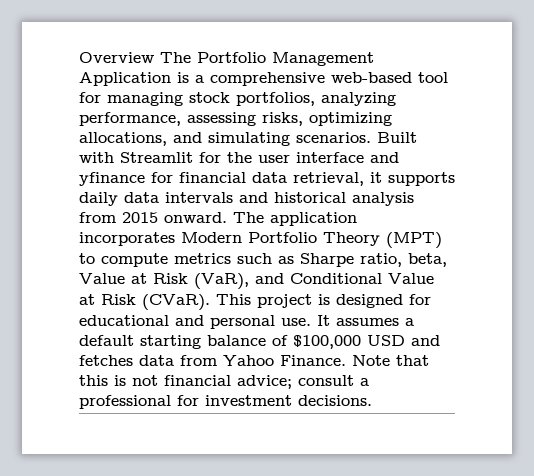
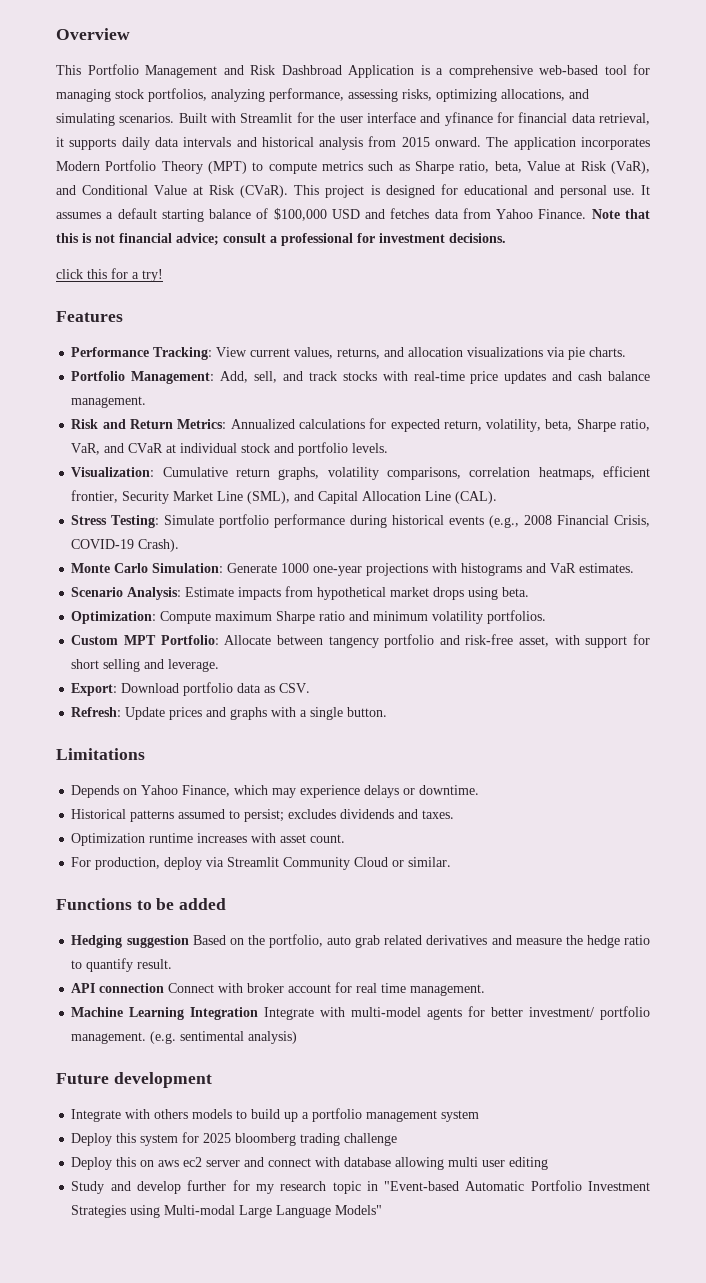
[160,52,191,63] The -> [56,65,81,75] // This
(374, 59) none -> [223,65,342,75] and Risk Dashbroad
(372, 400) none -> [56,268,163,282] [56,311,123,322] [71,347,627,360] [71,371,650,384] [71,396,147,408] [71,418,650,432] [71,442,389,456] [71,466,650,480] [71,490,498,504] [71,514,650,528] [71,539,180,552] [71,563,635,576] [71,586,530,600] [71,610,547,624] [71,634,650,648] [71,659,220,672] [71,682,311,696] [71,707,388,720] [56,748,145,760] [71,785,480,798] [71,809,455,822] [71,833,346,846] [71,857,452,870] [56,898,227,910] [71,934,650,948] [71,958,173,972] [71,982,486,996] [71,1006,650,1020] [71,1031,298,1044] [56,1072,212,1088] [71,1108,480,1122] [71,1132,398,1146] [71,1157,549,1170] [71,1180,650,1194] [71,1205,383,1218] // click this for a try! // Features // Performance Tracking: View current values, returns, and allocation visualizations via pie charts. // Portfolio Management: Add, sell, and track stocks with real-time price updates and cash balance management. // Risk and Return Metrics: Annualized calculations for expected return, volatility, beta, Sharpe ratio, VaR, and CVaR at individual stock and portfolio levels. // Visualization: Cumulative return graphs, volatility comparisons, correlation heatmaps, efficient frontier, Security Market Line (SML), and Capital Allocation Line (CAL). // Stress Testing: Simulate portfolio performance during historical events (e.g., 2008 Financial Crisis, COVID-19 Crash). // Monte Carlo Simulation: Generate 1000 one-year projections with histograms and VaR estimates. // Scenario Analysis: Estimate impacts from hypothetical market drops using beta. // Optimization: Compute maximum Sharpe ratio and minimum volatility portfolios. // Custom MPT Portfolio: Allocate between tangency portfolio and risk-free asset, with support for short selling and leverage. // Export: Download portfolio data as CSV. // Refresh: Update prices and graphs with a single button. // Limitations // Depends on Yahoo Finance, which may experience delays or downtime. // Historical patterns assumed to persist; excludes dividends and taxes. // Optimization runtime increases with asset count. // For production, deploy via Streamlit Community Cloud or similar. // Functions to be added // Hedging suggestion Based on the portfolio, auto grab related derivatives and measure the hedge ratio to quantify result. // API connection Connect with broker account for real time management. // Machine Learning Integration Integrate with multi-model agents for better investment/ portfolio management. (e.g. sentimental analysis) // Future development // Integrate with others models to build up a portfolio management system // Deploy this system for 2025 bloomberg trading challenge // Deploy this on aws ec2 server and connect with database allowing multi user editing // Study and develop further for my research topic in "Event-based Automatic Portfolio Investment Strategies using Multi-modal Large Language Models"

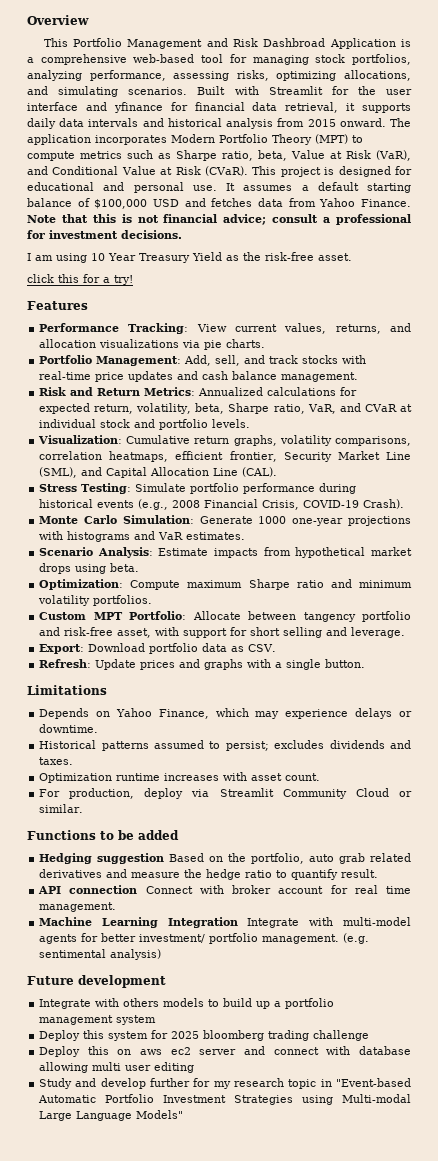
(506, 238) none -> [27,252,352,263] // I am using 10 Year Treasury Yield as the risk-free asset.

